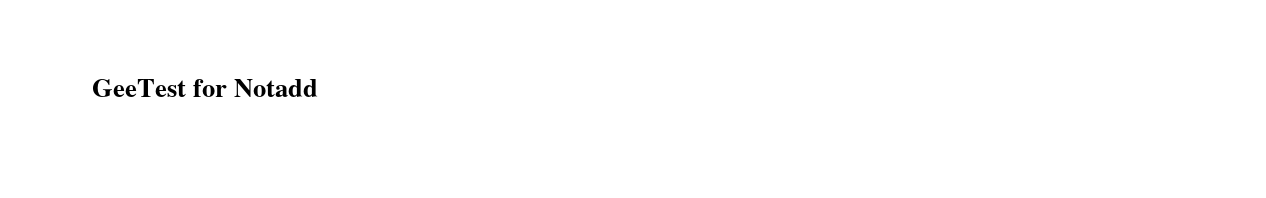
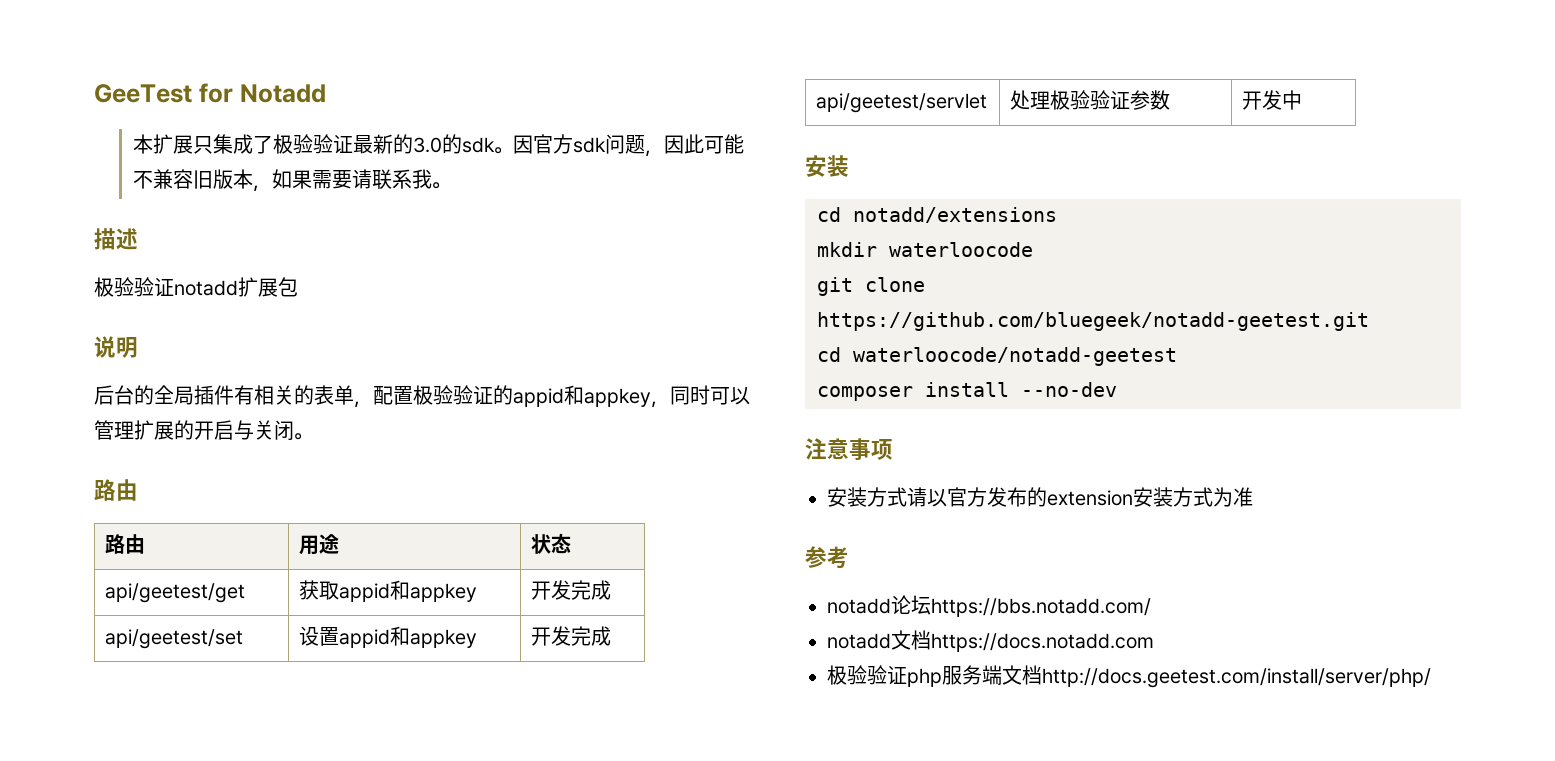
(319, 88) none -> [132,134,744,157] [132,169,451,192] [94,228,138,250] [94,277,298,297] [94,336,138,358] [94,385,750,408] [94,420,313,441] [94,479,138,501] [105,534,146,554] [299,534,340,555] [531,533,572,554] [105,583,246,603] [299,580,478,602] [531,580,612,600] [105,629,244,649] [299,626,478,648] [531,626,612,646] [816,93,988,113] [1010,90,1171,110] [1242,90,1303,110] [805,155,849,177] [817,207,1057,223] [817,242,1033,257] [817,277,925,296] [817,312,1369,331] [817,347,1177,366] [817,382,1117,401] [805,438,893,460] [827,487,1253,507] [805,546,849,569] [827,595,1151,617] [827,630,1154,652] [827,665,1431,688] // 本扩展只集成了极验验证最新的3.0的sdk。因官方sdk问题，因此可能不兼容旧版本，如果需要请联系我。 // 描述 // 极验验证notadd扩展包 // 说明 // 后台的全局插件有相关的表单，配置极验验证的appid和appkey，同时可以管理扩展的开启与关闭。 // 路由 // 路由 | 用途 | 状态 // api/geetest/get | 获取appid和appkey | 开发完成 // api/geetest/set | 设置appid和appkey | 开发完成 // api/geetest/servlet | 处理极验验证参数 | 开发中 // 安装 // cd notadd/extensions // mkdir waterloocode // git clone https://github.com/bluegeek/notadd-geetest.git // cd waterloocode/notadd-geetest // composer install --no-dev // 注意事项 // 安装方式请以官方发布的extension安装方式为准 // 参考 // notadd论坛https://bbs.notadd.com/ // notadd文档https://docs.notadd.com // 极验验证php服务端文档http://docs.geetest.com/install/server/php/

